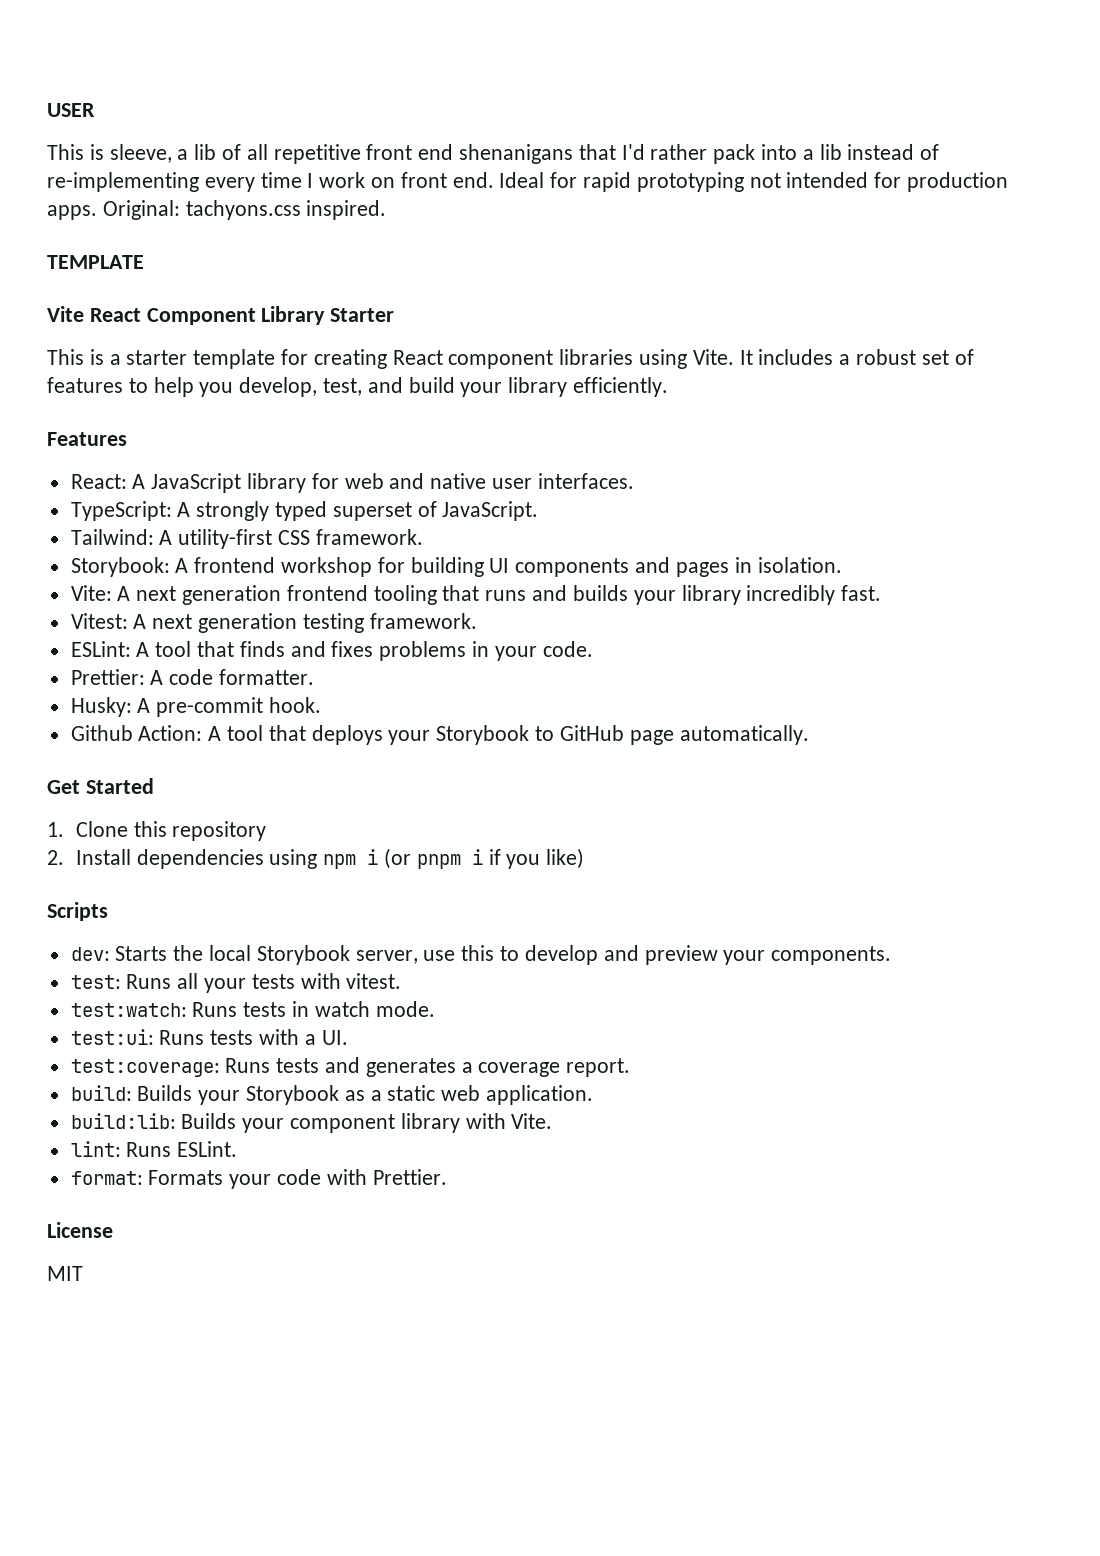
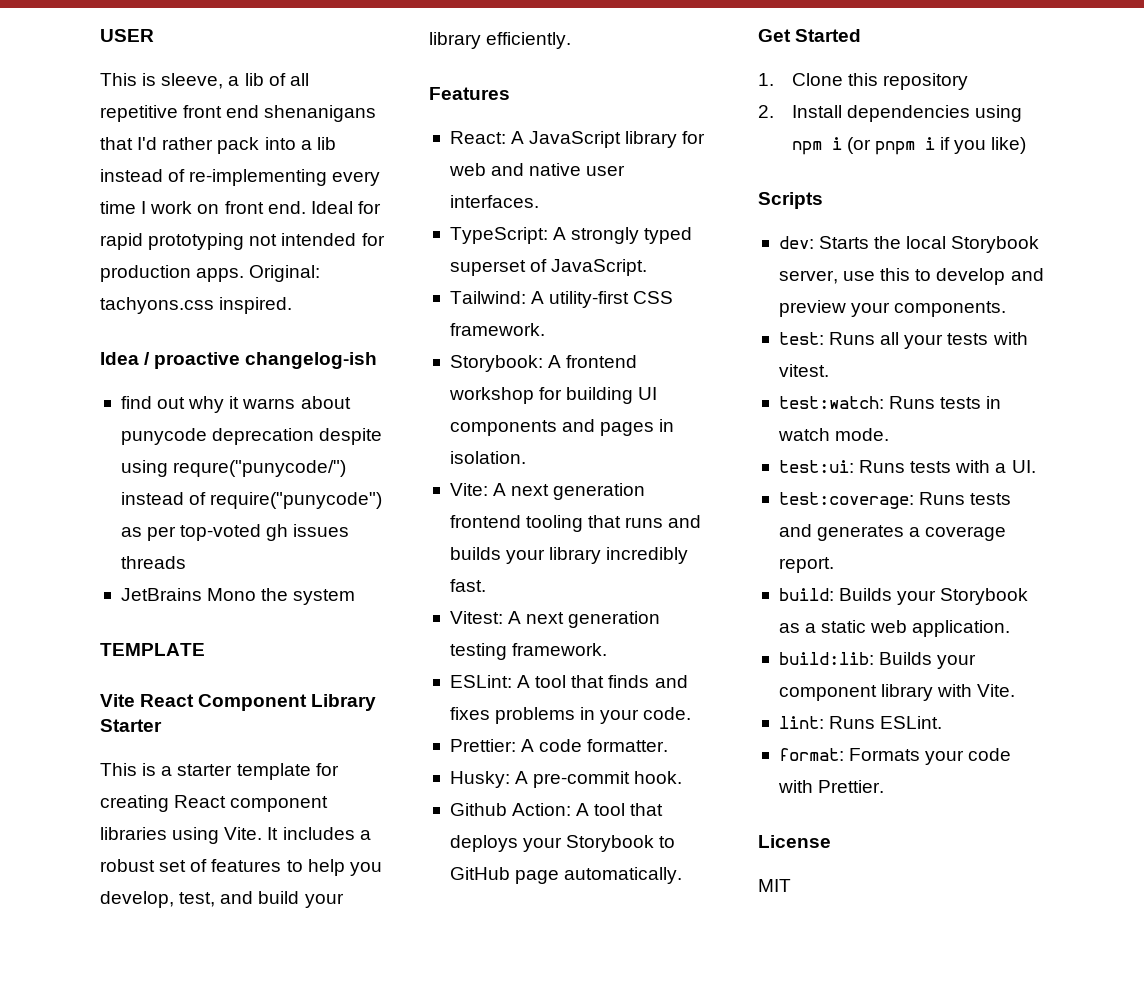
(387, 210) none -> [100,352,378,369] [120,396,351,413] [120,428,383,445] [120,460,347,477] [120,492,383,509] [120,524,350,541] [120,556,186,569] [120,588,356,605] // Idea / proactive changelog-ish // find out why it warns about punycode deprecation despite using requre("punycode/") instead of require("punycode") as per top-voted gh issues threads // JetBrains Mono the system

